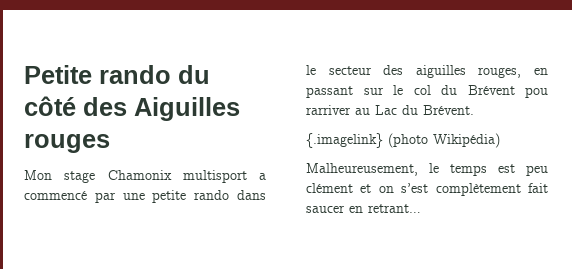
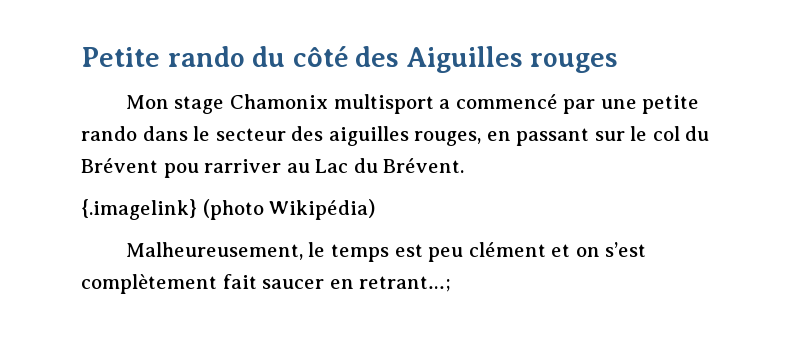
[368,204,421,213] retrant… -> [359,276,452,292] retrant…;

